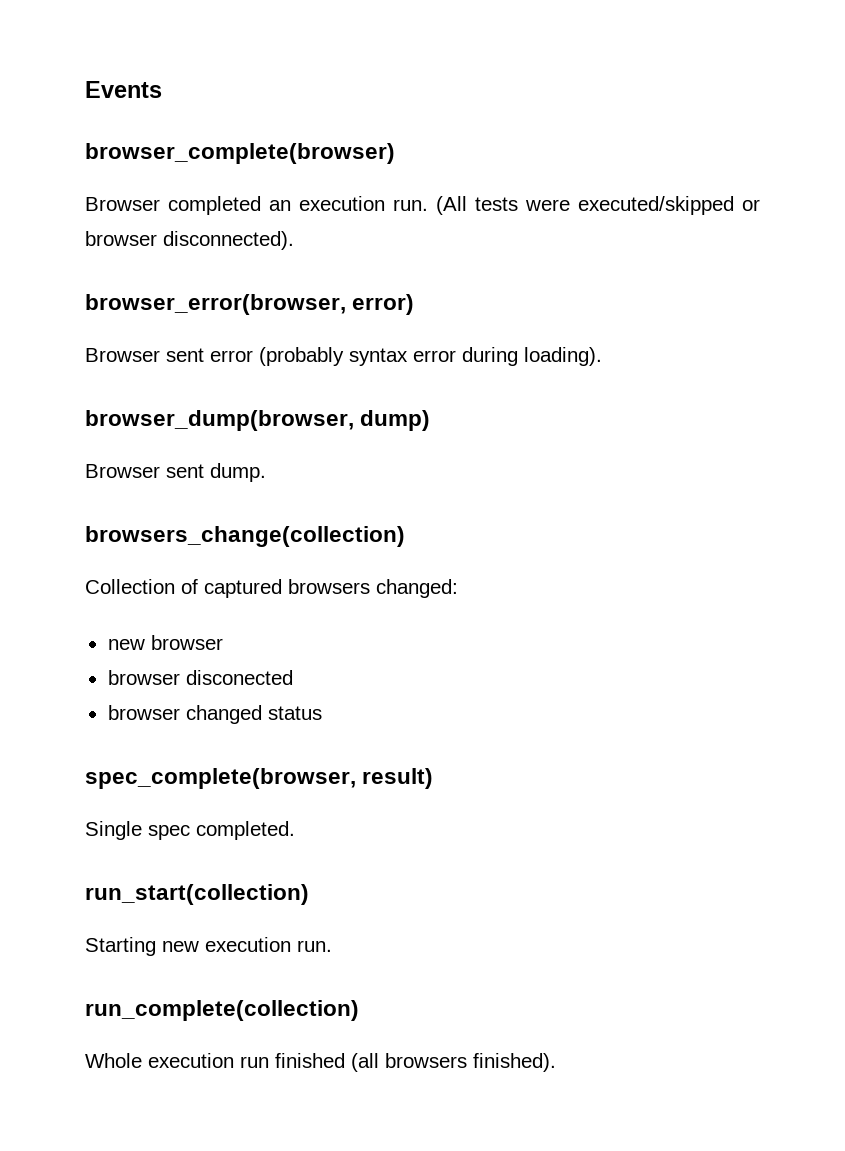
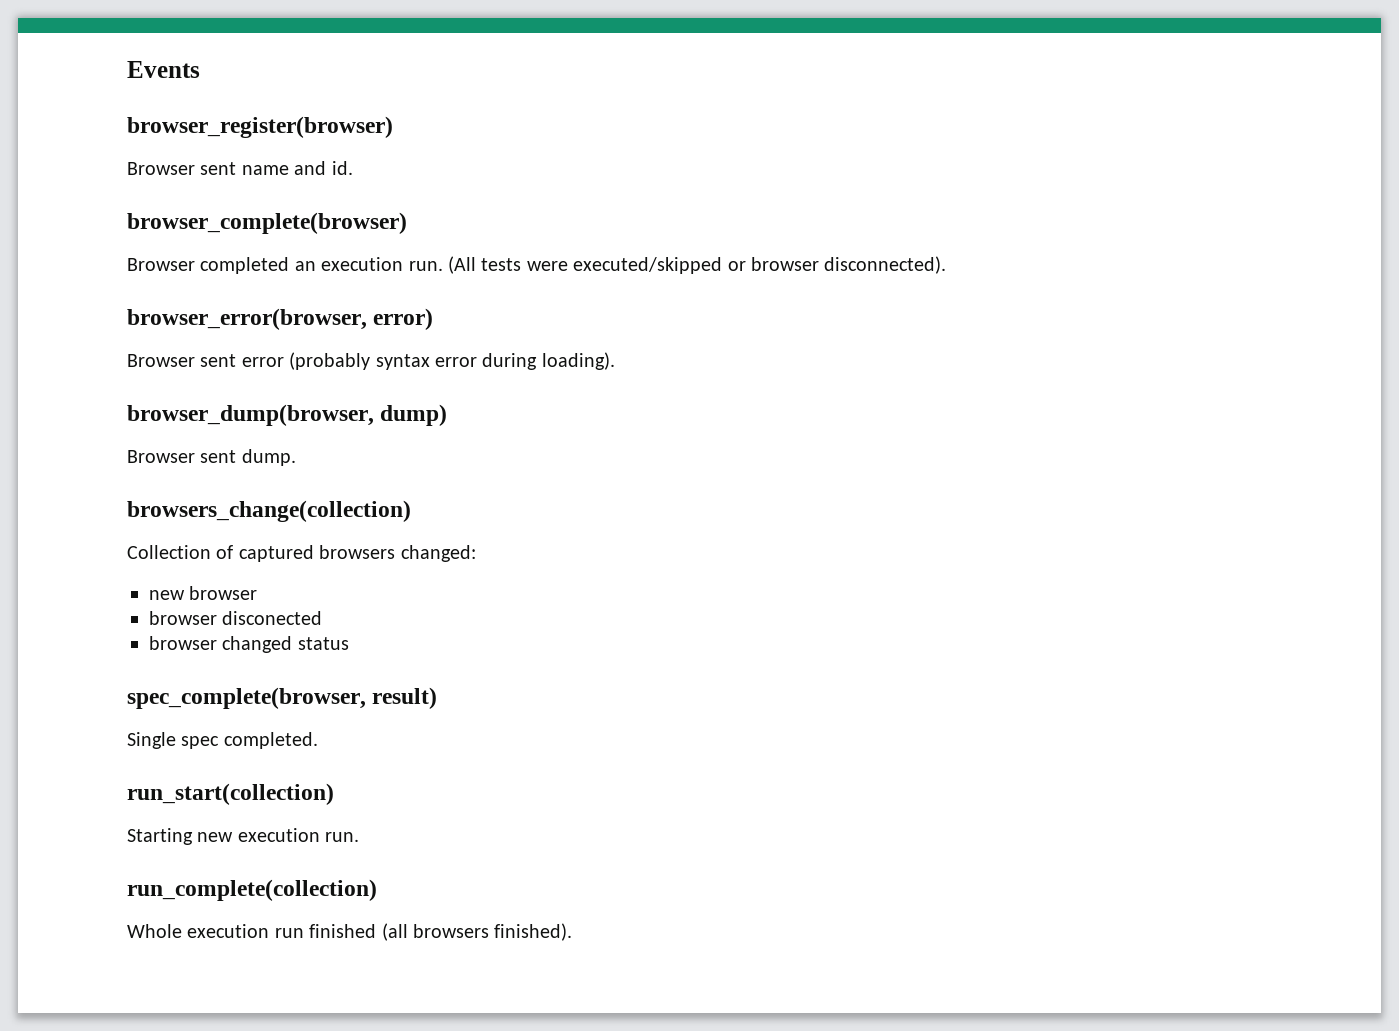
(162, 89) none -> [127,116,393,138] [127,161,353,175] // browser_register(browser) // Browser sent name and id.

